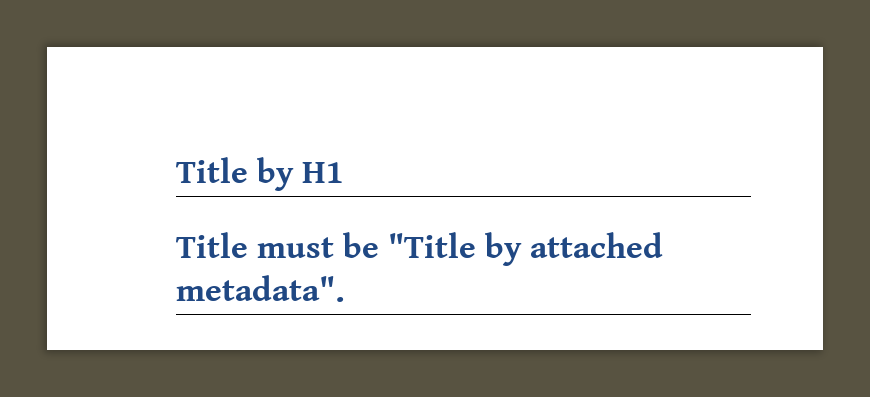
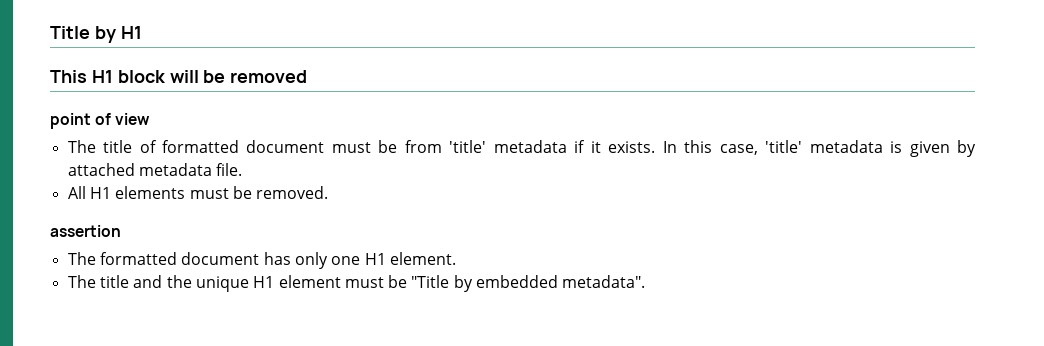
[176,232,248,258] Title -> [50,70,308,83] [50,113,151,129] [67,140,977,157] [67,163,243,176] [67,186,329,199] [50,225,121,237] [67,252,456,269] [67,275,341,292] This H1 block will be removed // point of view // The title of formatted document must be from 'title' metadata if it exists. In this case, 'title' metadata is given by attached metadata file. // All H1 elements must be removed. // assertion // The formatted document has only one H1 element. // The title and the unique H1 element
[530,232,664,258] attached -> [476,275,559,288] embedded

